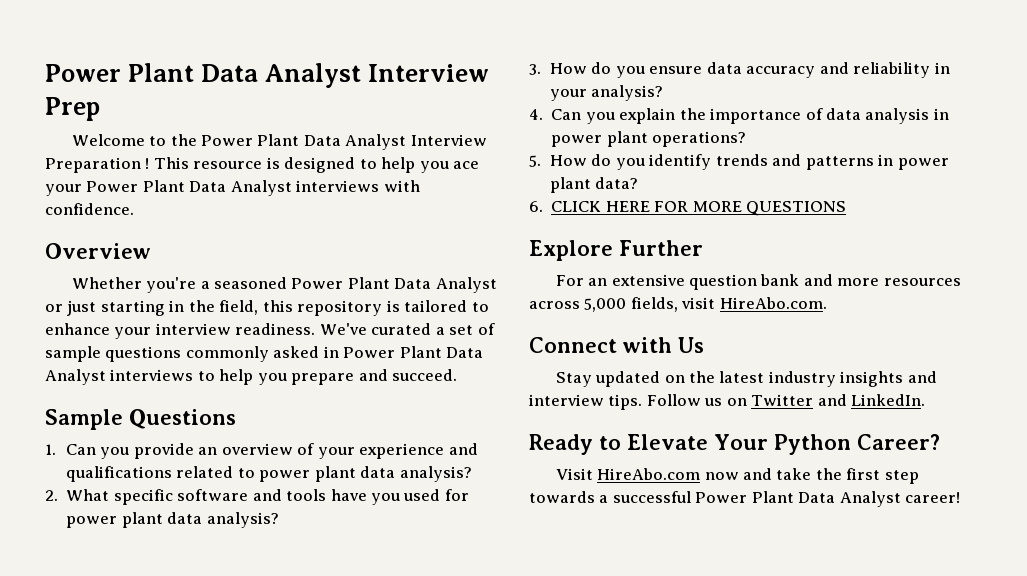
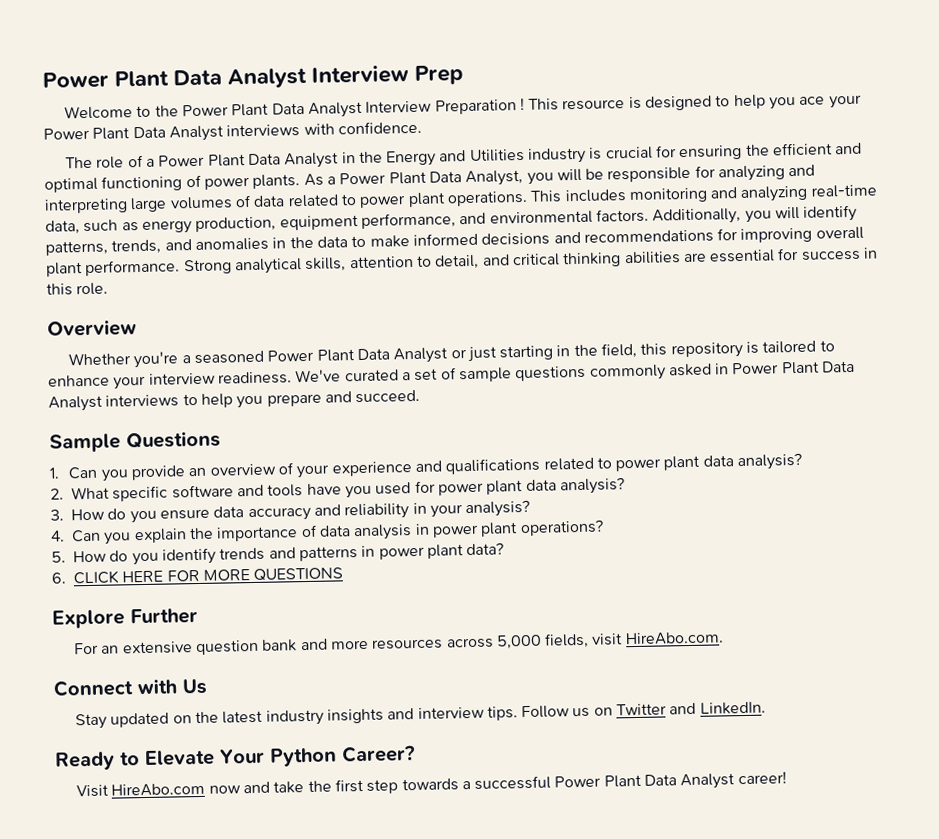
(134, 209) none -> [64,142,863,169] [44,164,816,193] [44,184,877,214] [45,204,858,235] [45,226,864,256] [46,247,879,277] [46,282,109,296] // The role of a Power Plant Data Analyst in the Energy and Utilities industry is crucial for ensuring the efficient and optimal functioning of power plants. As a Power Plant Data Analyst, you will be responsible for analyzing and interpreting large volumes of data related to power plant operations. This includes monitoring and analyzing real-time data, such as energy production, equipment performance, and environmental factors. Additionally, you will identify patterns, trends, and anomalies in the data to make informed decisions and recommendations for improving overall plant performance. Strong analytical skills, attention to detail, and critical thinking abilities are essential for success in this role.

